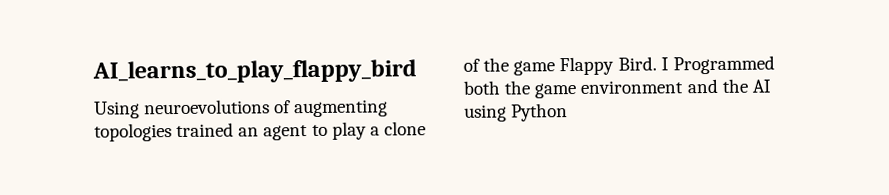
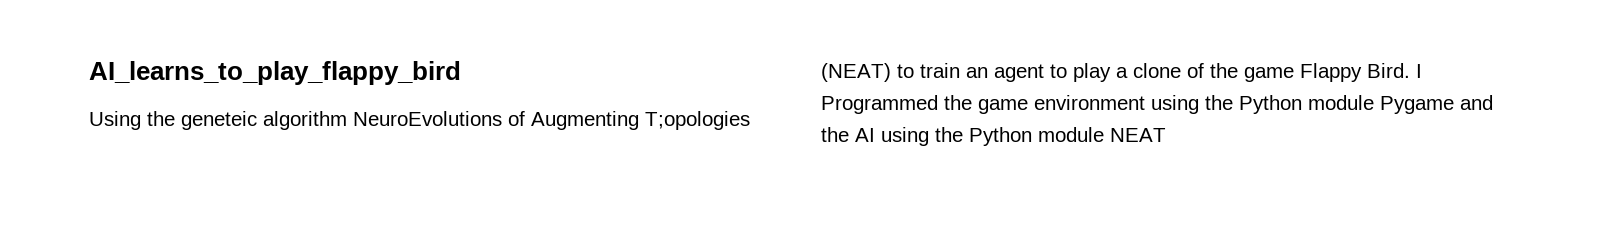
[144,99,389,118] [94,122,235,142] neuroevolutions of augmenting topologies trained -> [147,111,750,130] [821,63,960,82] the geneteic algorithm NeuroEvolutions of Augmenting T;opologies (NEAT) to train
[463,80,500,95] both -> (938, 104) none
[686,78,771,94] [464,103,569,122] and the AI using Python -> [1151,95,1493,114] [821,127,1166,146] using the Python module Pygame and the AI using the Python module NEAT

